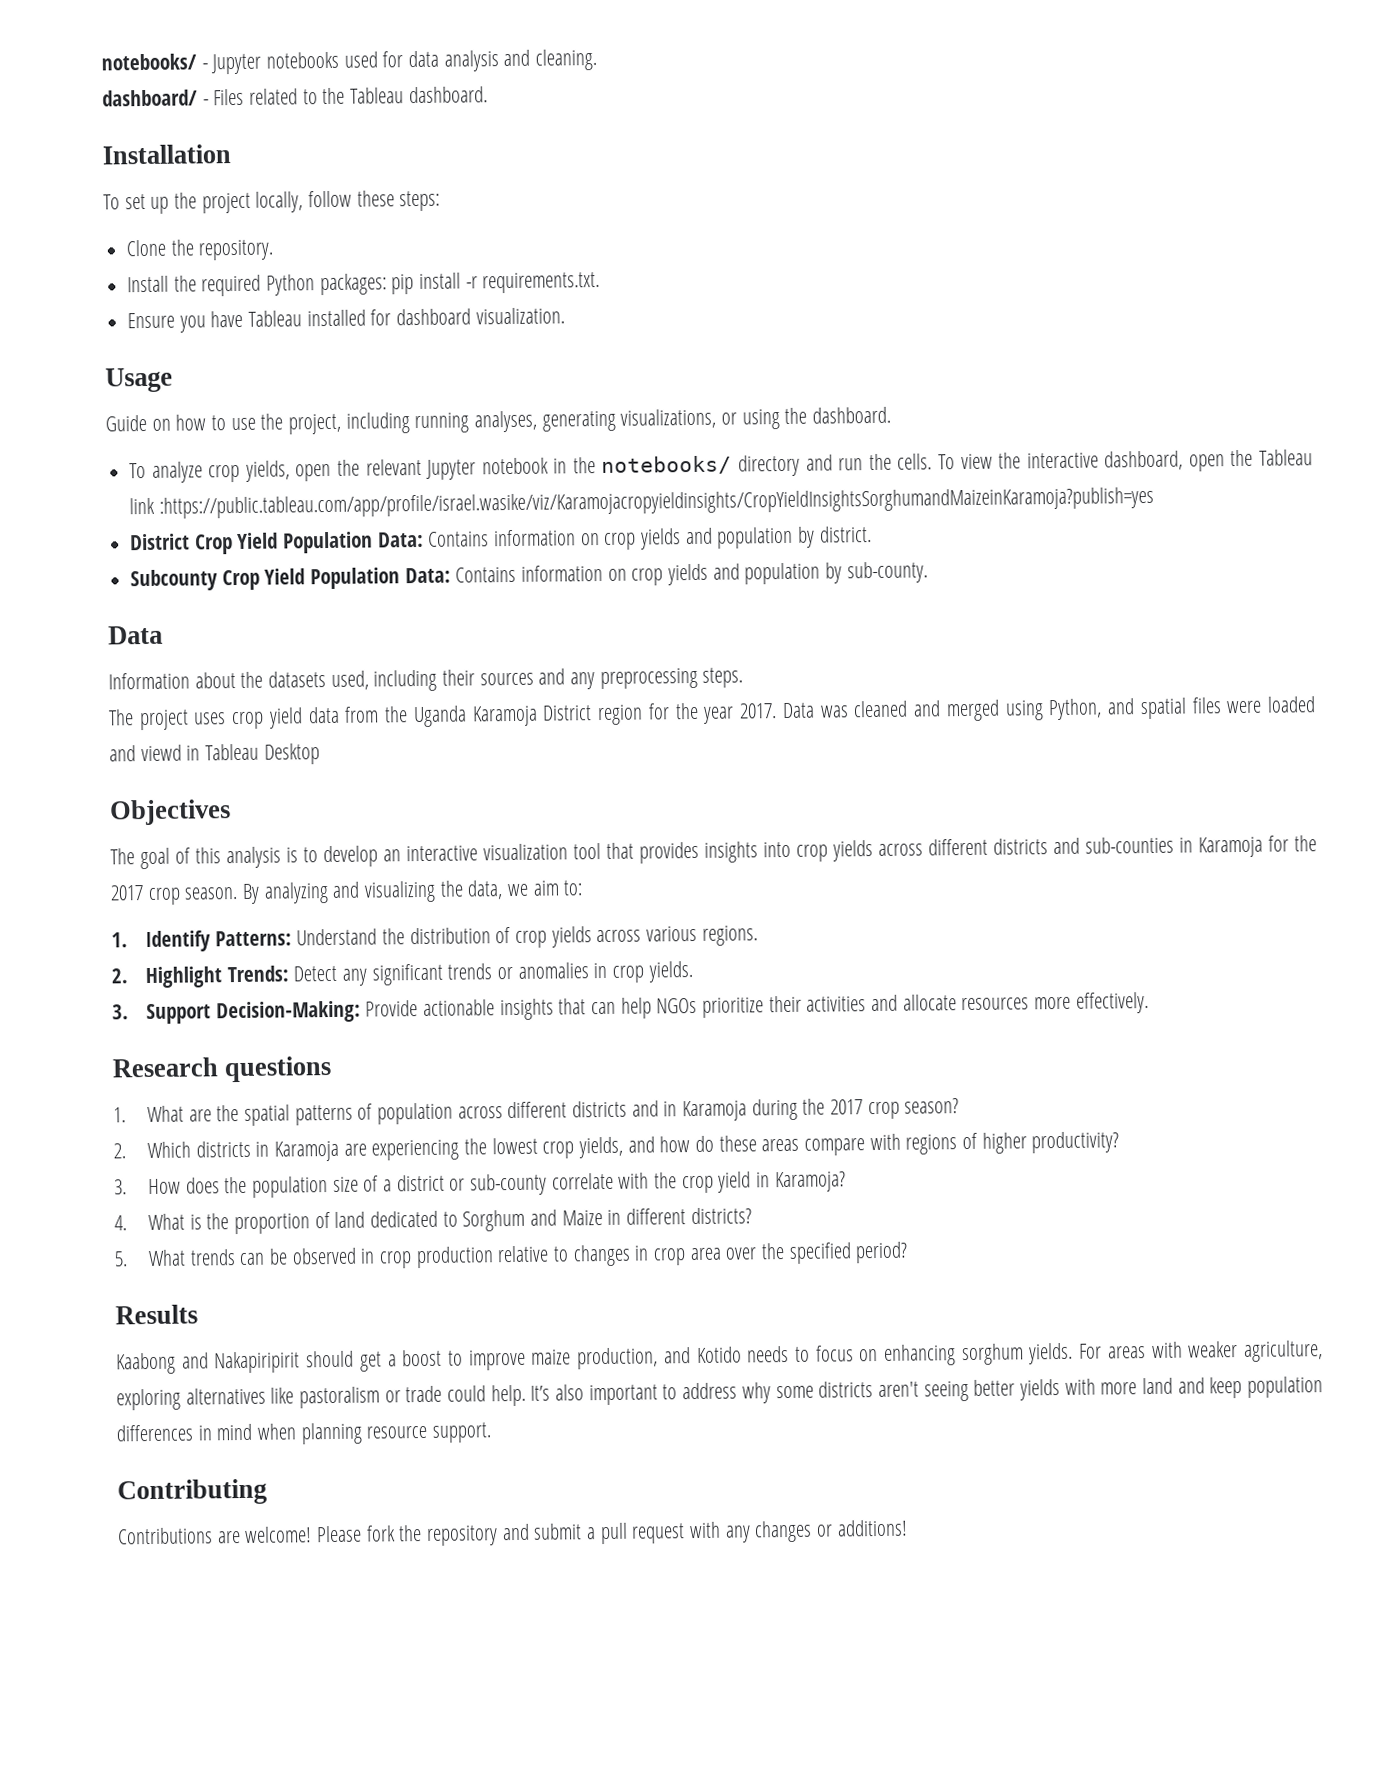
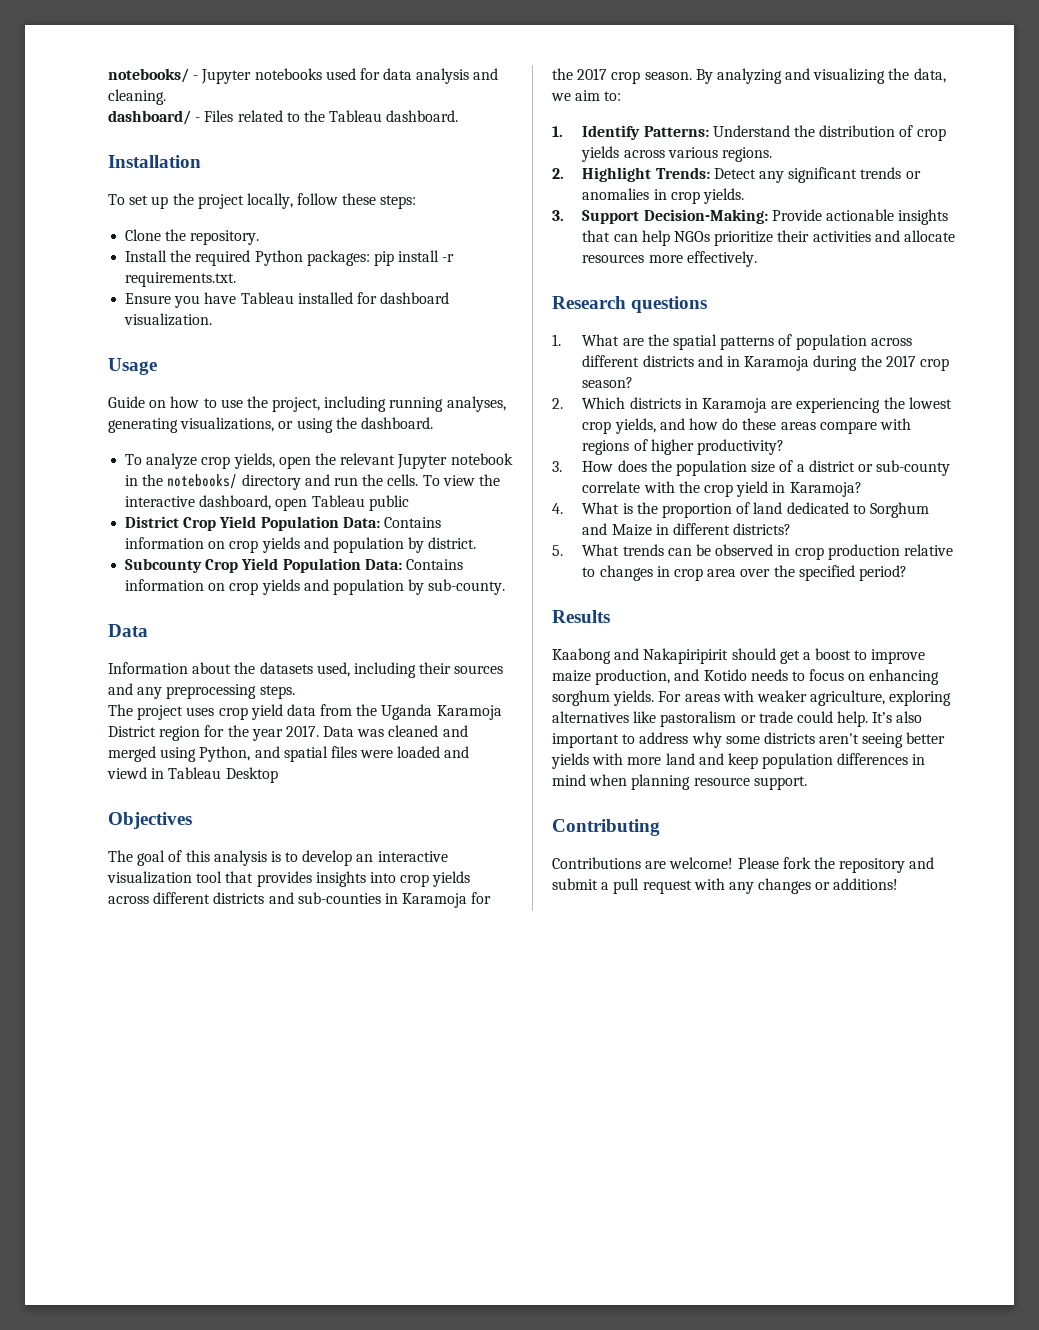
[1230,449,1314,467] [129,486,1154,519] the Tableau link :https://public.tableau.com/app/profile/israel.wasike/viz/Karamojacropyieldinsights/CropYieldInsightsSorghumandMaizeinKaramoja?publish=yes -> [311,495,409,511] Tableau public

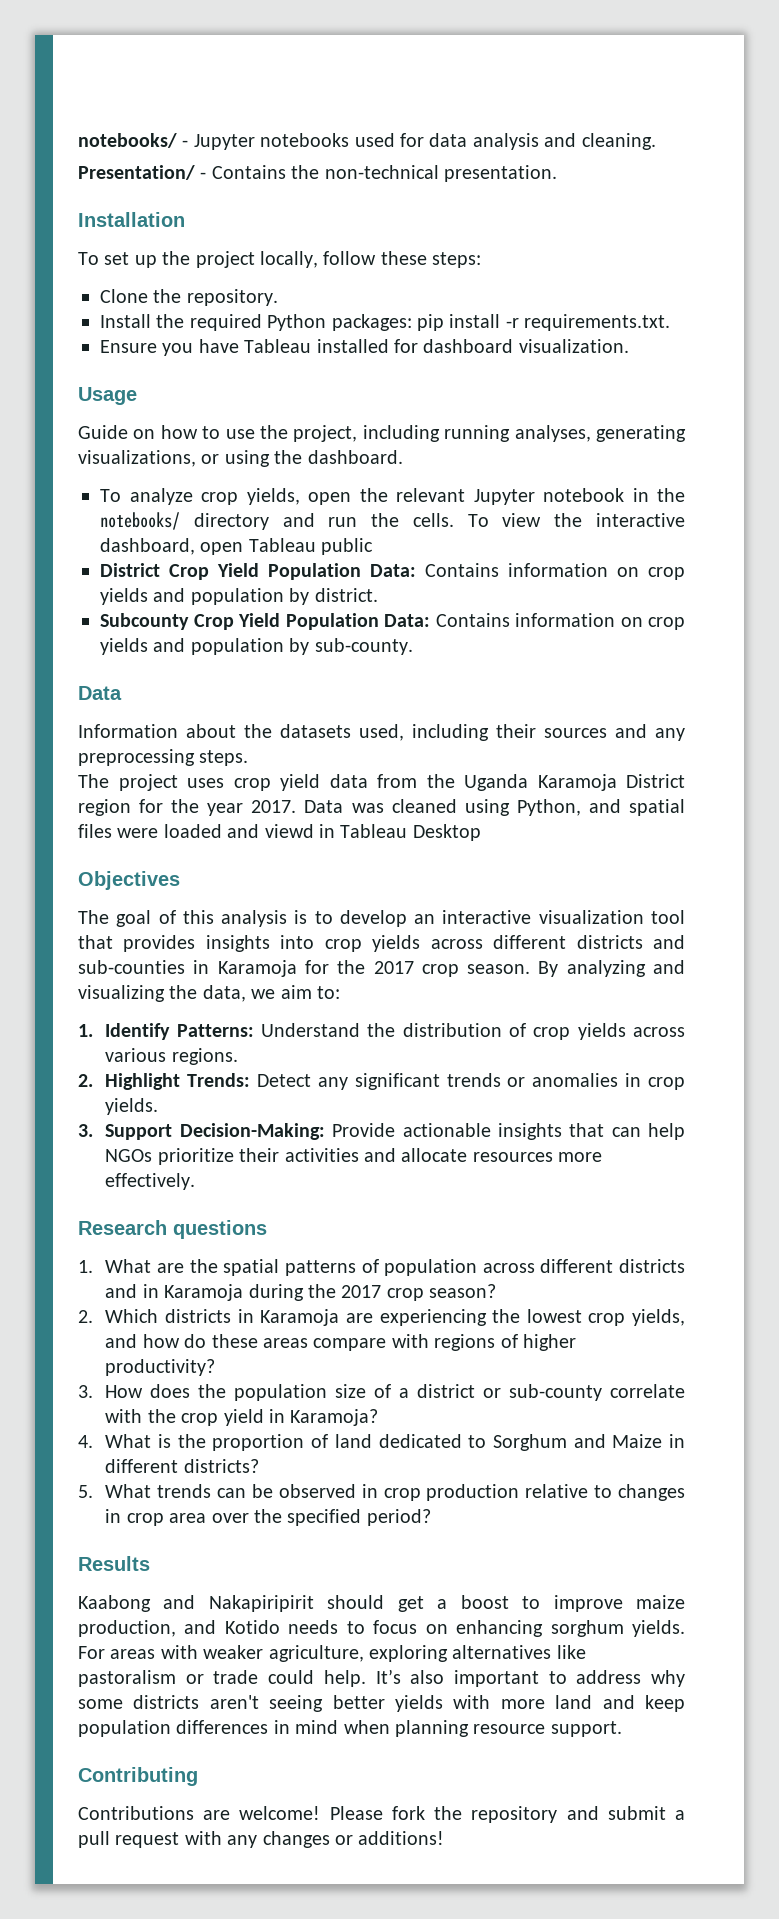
[108,110,459,125] dashboard/ - Files related to the Tableau dashboard. -> [78,165,557,182] Presentation/ - Contains the non-technical presentation.
[442,725,468,737] [108,746,156,762] and merged -> (457, 806) none

